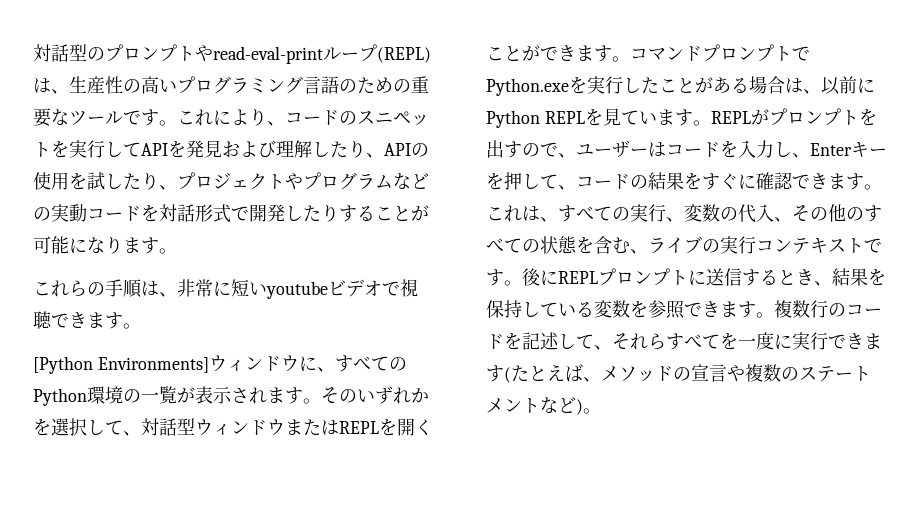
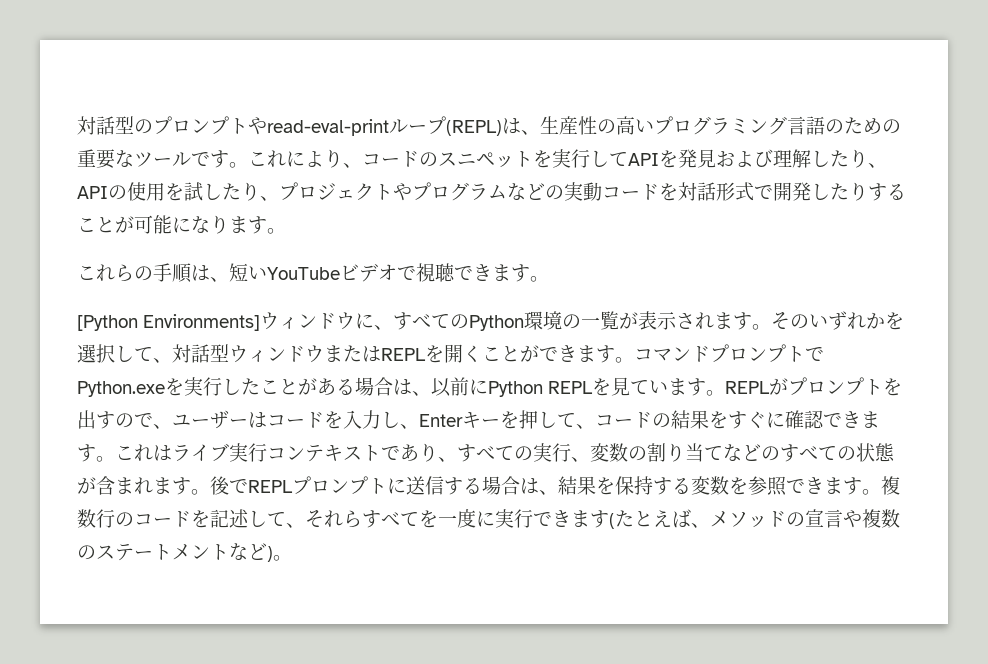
[177,279,328,299] 非常に短いyoutube -> [229,263,340,282] 短いYouTube
(540, 213) none -> [172,443,438,462] ライブ実行コンテキストであり
[738,204,846,223] 代入、その他 -> [647,443,761,462] 割り当てなど
[576,236,882,254] [486,268,558,286] を含む、ライブの実行コンテキストです。後に -> [77,476,248,495] が含まれます。後で
[778,269,814,285] とき -> [482,476,539,495] 場合は
[522,301,576,317] してい -> [653,477,672,495] す

